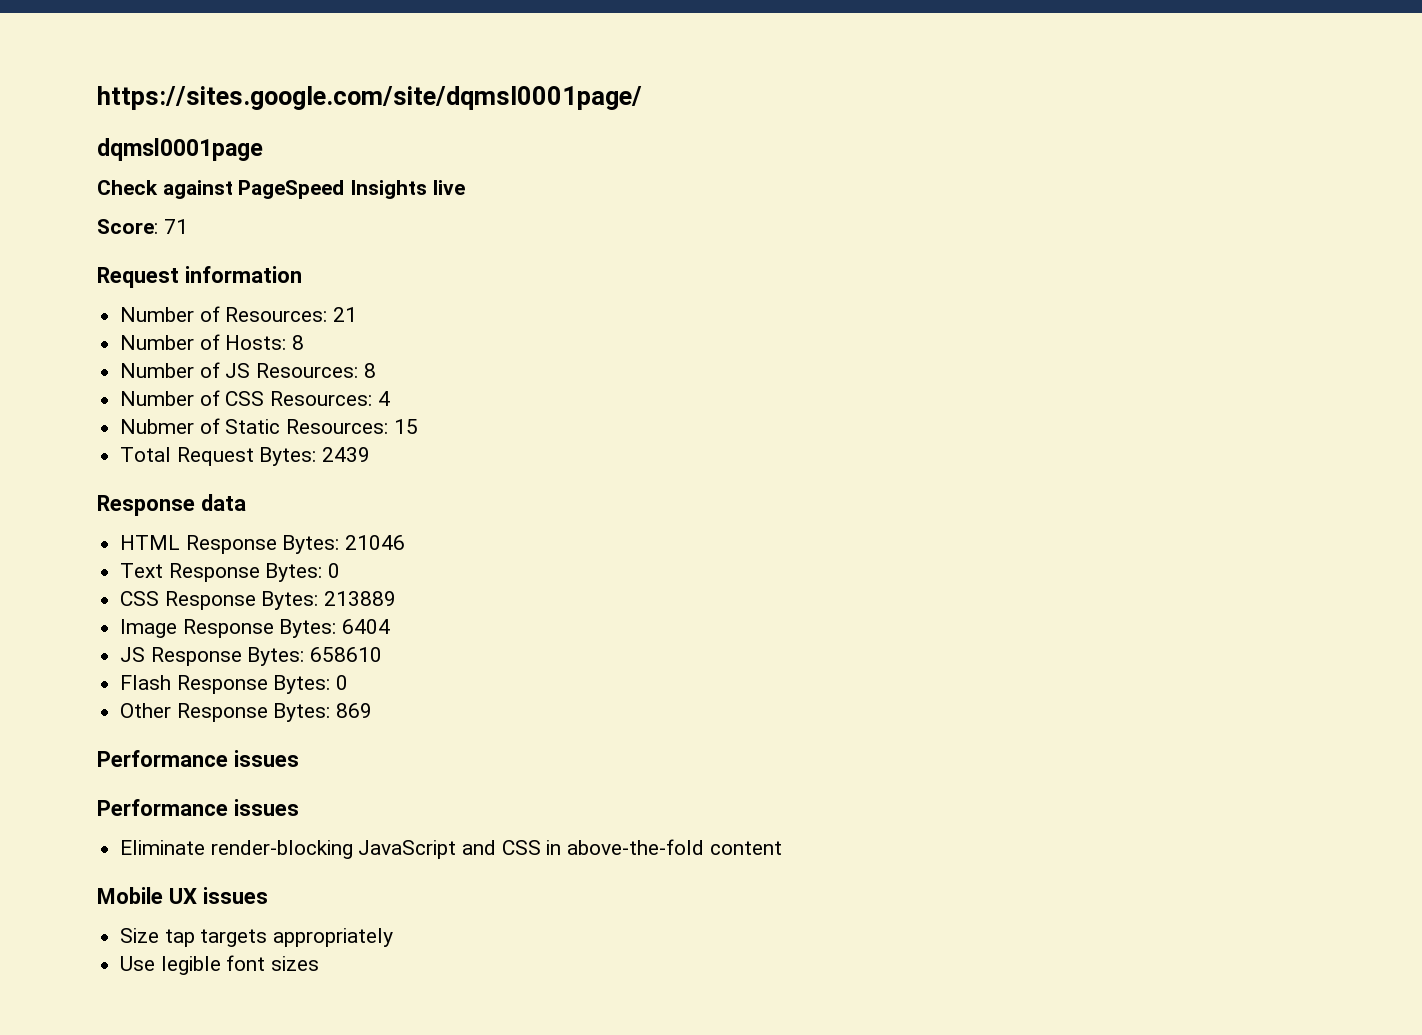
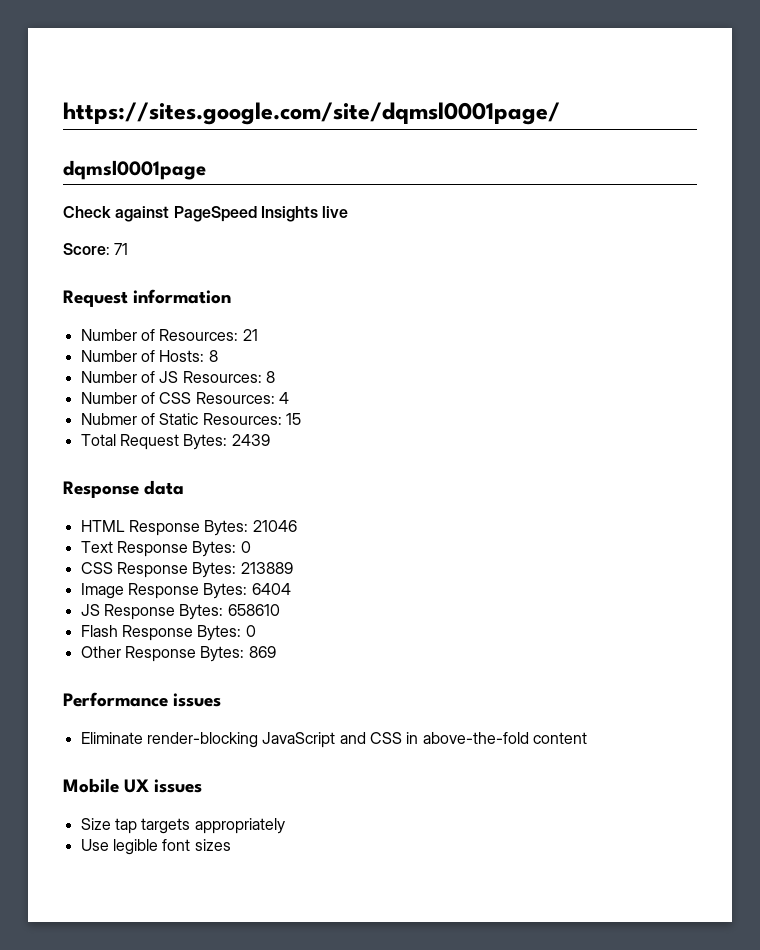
[97,799,299,816] // Performance issues -> (222, 700) none

